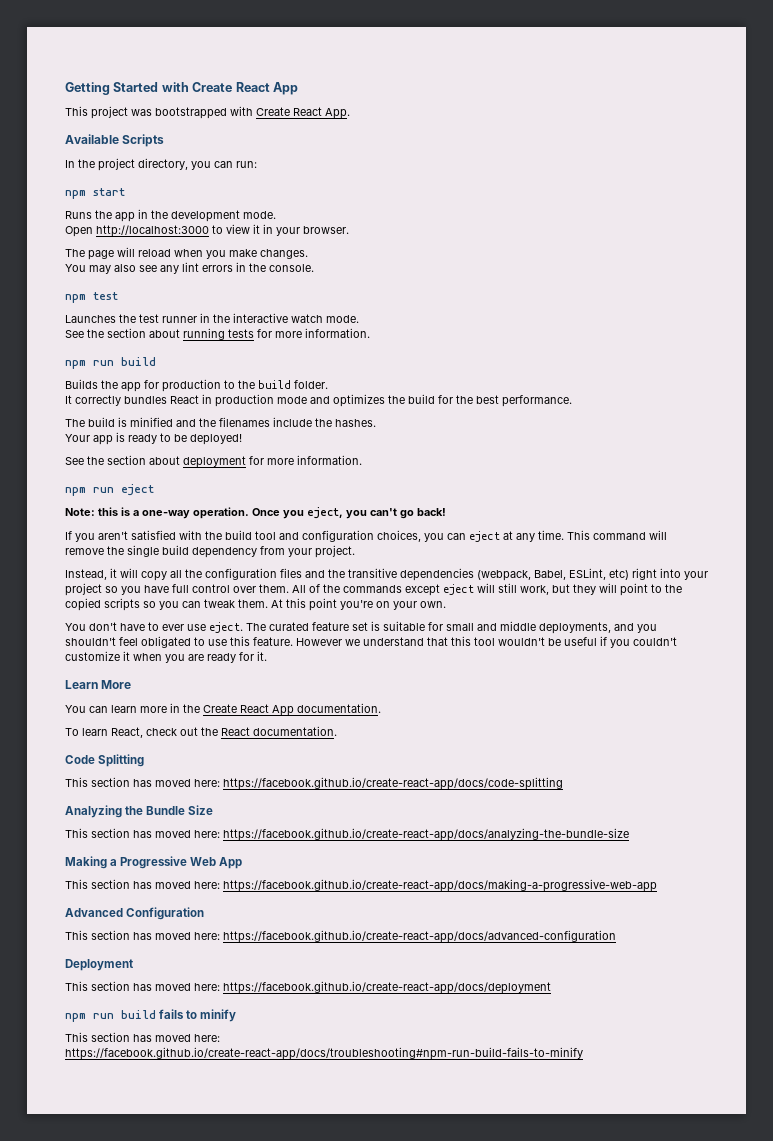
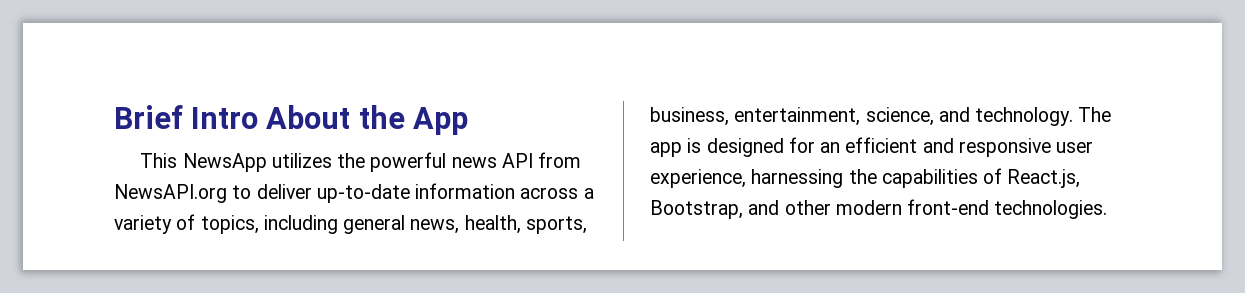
[65,82,298,95] [65,106,350,119] [65,134,165,147] [65,158,257,171] [65,188,125,199] [65,209,276,222] [65,224,349,237] [65,247,308,260] [65,262,314,274] [65,292,118,303] [65,313,359,323] [65,328,370,340] [65,357,156,369] [65,379,328,392] [65,394,572,407] [65,417,376,427] [65,432,242,445] [65,455,362,468] [65,484,154,496] [65,507,446,519] [65,530,667,542] [65,545,355,558] [65,568,708,581] [65,583,682,596] [65,598,446,611] [65,621,657,634] [65,636,677,648] [65,651,267,663] [65,680,132,689] [65,703,381,716] [65,726,337,738] [65,754,145,767] [65,777,563,790] [65,805,214,818] [65,828,629,841] [65,856,243,869] [65,879,657,892] [65,907,205,920] [65,930,616,943] [65,959,133,971] [65,981,551,994] [65,1009,237,1022] [65,1032,220,1042] [65,1047,583,1060] Getting Started with Create React App // This project was bootstrapped with Create React App. // Available Scripts // In the project directory, you can run: // npm start // Runs the app in the development mode. // Open http://localhost:3000 to view it in your browser. // The page will reload when you make changes. // You may also see any lint errors in the console. // npm test // Launches the test runner in the interactive watch mode. // See the section about running tests for more information. // npm run build // Builds the app for production to the build folder. // It correctly bundles React in production mode and optimizes the build for the best performance. // The build is minified and the filenames include the hashes. // Your app is ready to be deployed! // See the section about deployment for more information. // npm run eject // Note: this is a one-way operation. Once you eject, you can't go back! // If you aren't satisfied with the build tool and configuration choices, you can eject at any time. This command will remove the single build dependency from your project. // Instead, it will copy all the configuration files and the transitive dependencies (webpack, Babel, ESLint, etc) right into your project so you have full control over them. All of the commands except eject will still work, but they will point to the copied scripts so you can tweak them. At this point you're on your own. // You don't have to ever use eject. The curated feature set is suitable for small and middle deployments, and you shouldn't feel obligated to use this feature. However we understand that this tool wouldn't be useful if you couldn't customize it when you are ready for it. // Learn More // You can learn more in the Create React App documentation. // To learn React, check out the React documentation. // Code Splitting // This section has moved here: https://facebook.github.io/create-react-app/docs/code-splitting // Analyzing the Bundle Size // This section has moved here: https://facebook.github.io/create-react-app/docs/analyzing-the-bundle-size // Making a Progressive Web App // This section has moved here: https://facebook.github.io/create-react-app/docs/making-a-progressive-web-app // Advanced Configuration // This section has moved here: https://facebook.github.io/create-react-app/docs/advanced-configuration // Deployment // This section has moved here: https://facebook.github.io/create-react-app/docs/deployment // npm run build fails to minify // This section has moved here: https://facebook.github.io/create-react-app/docs/troubleshooting#npm-run-build-fails-to-minify -> [114,105,468,135] [140,152,582,172] [114,183,594,203] [114,214,587,234] [650,107,1112,126] [650,137,1094,157] [650,168,1081,188] [650,199,1108,219] Brief Intro About the App // This NewsApp utilizes the powerful news API from NewsAPI.org to deliver up-to-date information across a variety of topics, including general news, health, sports, business, entertainment, science, and technology. The app is designed for an efficient and responsive user experience, harnessing the capabilities of React.js, Bootstrap, and other modern front-end technologies.

